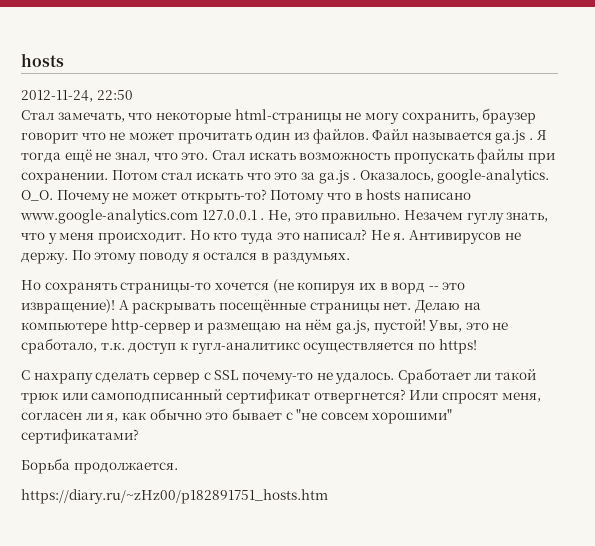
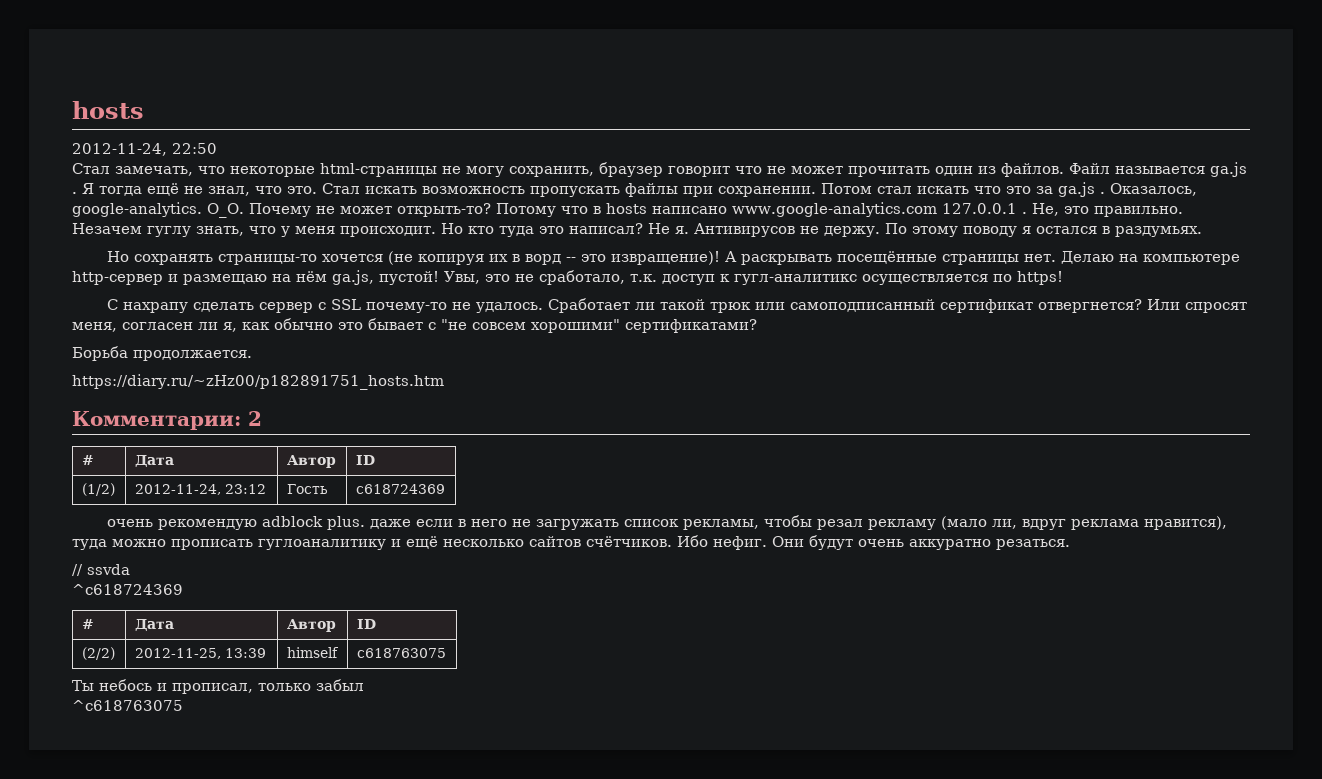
(328, 496) none -> [72,411,262,430] [81,455,94,465] [134,455,174,467] [286,455,336,468] [355,455,375,465] [81,483,115,496] [134,484,266,495] [286,484,328,494] [355,484,445,494] [106,515,1227,530] [72,535,1070,550] [72,564,130,576] [72,584,183,595] [81,619,94,629] [134,619,174,631] [286,619,336,632] [356,619,376,629] [81,647,115,660] [134,648,266,659] [286,647,339,658] [356,648,446,658] [72,679,364,694] [72,700,183,711] // Комментарии: 2 // # | Дата | Автор | ID // (1/2) | 2012-11-24, 23:12 | Гость | c618724369 // очень рекомендую adblock plus. даже если в него не загружать список рекламы, чтобы резал рекламу (мало ли, вдруг реклама нравится), туда можно прописать гуглоаналитику и ещё несколько сайтов счётчиков. Ибо нефиг. Они будут очень аккуратно резаться. // // ssvda // ^c618724369 // # | Дата | Автор | ID // (2/2) | 2012-11-25, 13:39 | himself | c618763075 // Ты небось и прописал, только забыл // ^c618763075

